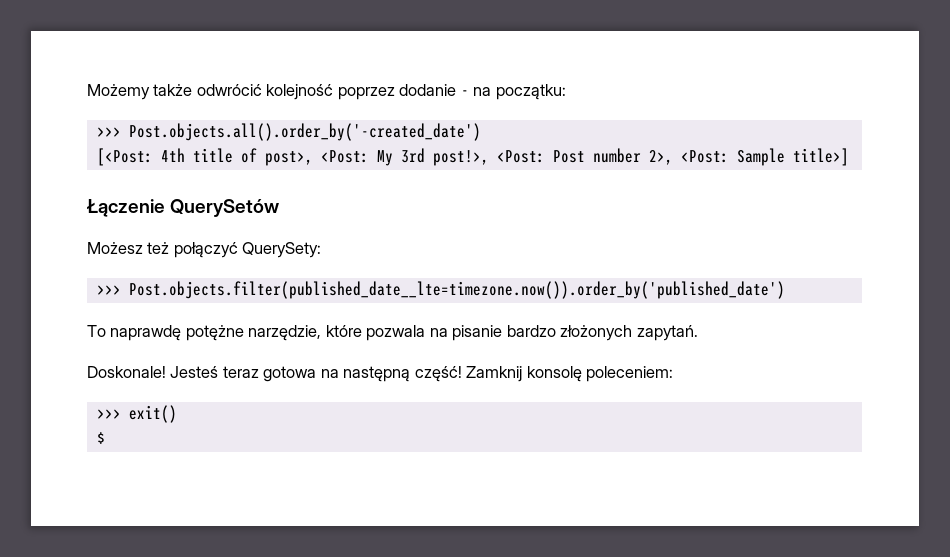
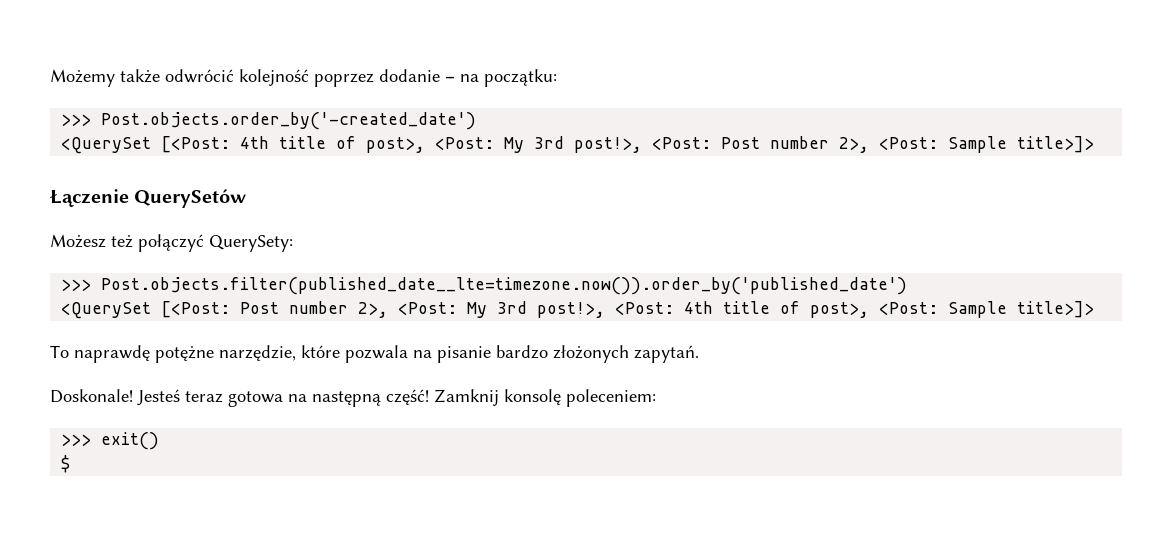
[128,123,481,141] Post.objects.all().order_by('-created_date') // -> [101,112,477,130] [61,137,152,154] Post.objects.order_by('-created_date') // <QuerySet
[792,148,849,166] title>] -> [1017,136,1095,153] title>]>
(785, 290) none -> [61,301,1095,319] // <QuerySet [<Post: Post number 2>, <Post: My 3rd post!>, <Post: 4th title of post>, <Post: Sample title>]>

